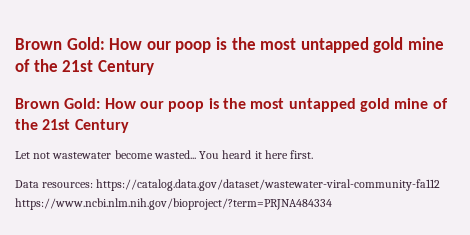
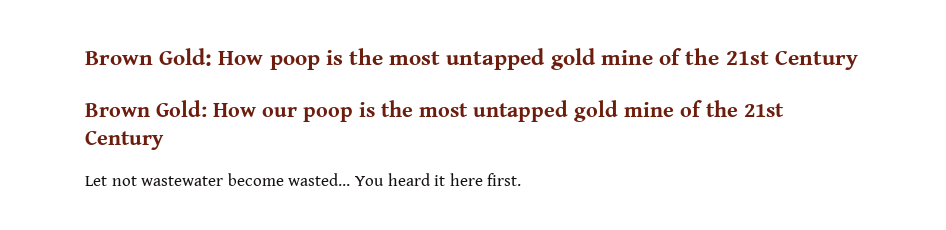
[15,37,171,50] Brown Gold: How our -> [85,48,264,66] Brown Gold: How
[15,179,441,191] [15,198,332,210] // Data resources: https://catalog.data.gov/dataset/wastewater-viral-community-fa112 https://www.ncbi.nlm.nih.gov/bioproject/?term=PRJNA484334 -> (522, 179) none

